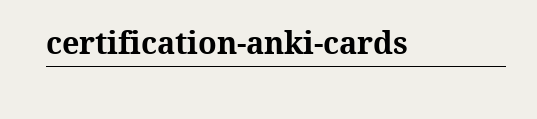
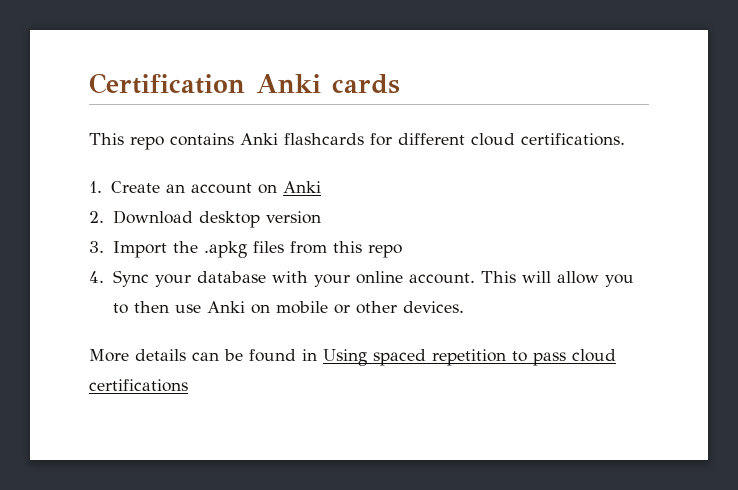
[46,30,408,54] certification-anki-cards -> [89,73,400,94] [89,133,625,150] [89,181,321,194] [89,210,321,228] [89,241,402,258] [89,270,634,287] [112,301,464,314] [89,349,616,366] [89,379,188,392] Certification Anki cards // This repo contains Anki flashcards for different cloud certifications. // 1. Create an account on Anki // 2. Download desktop version // 3. Import the .apkg files from this repo // 4. Sync your database with your online account. This will allow you to then use Anki on mobile or other devices. // More details can be found in Using spaced repetition to pass cloud certifications

